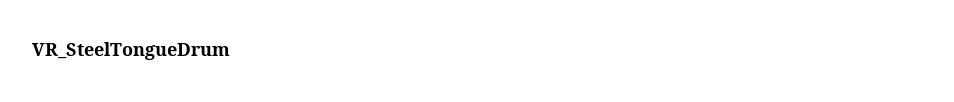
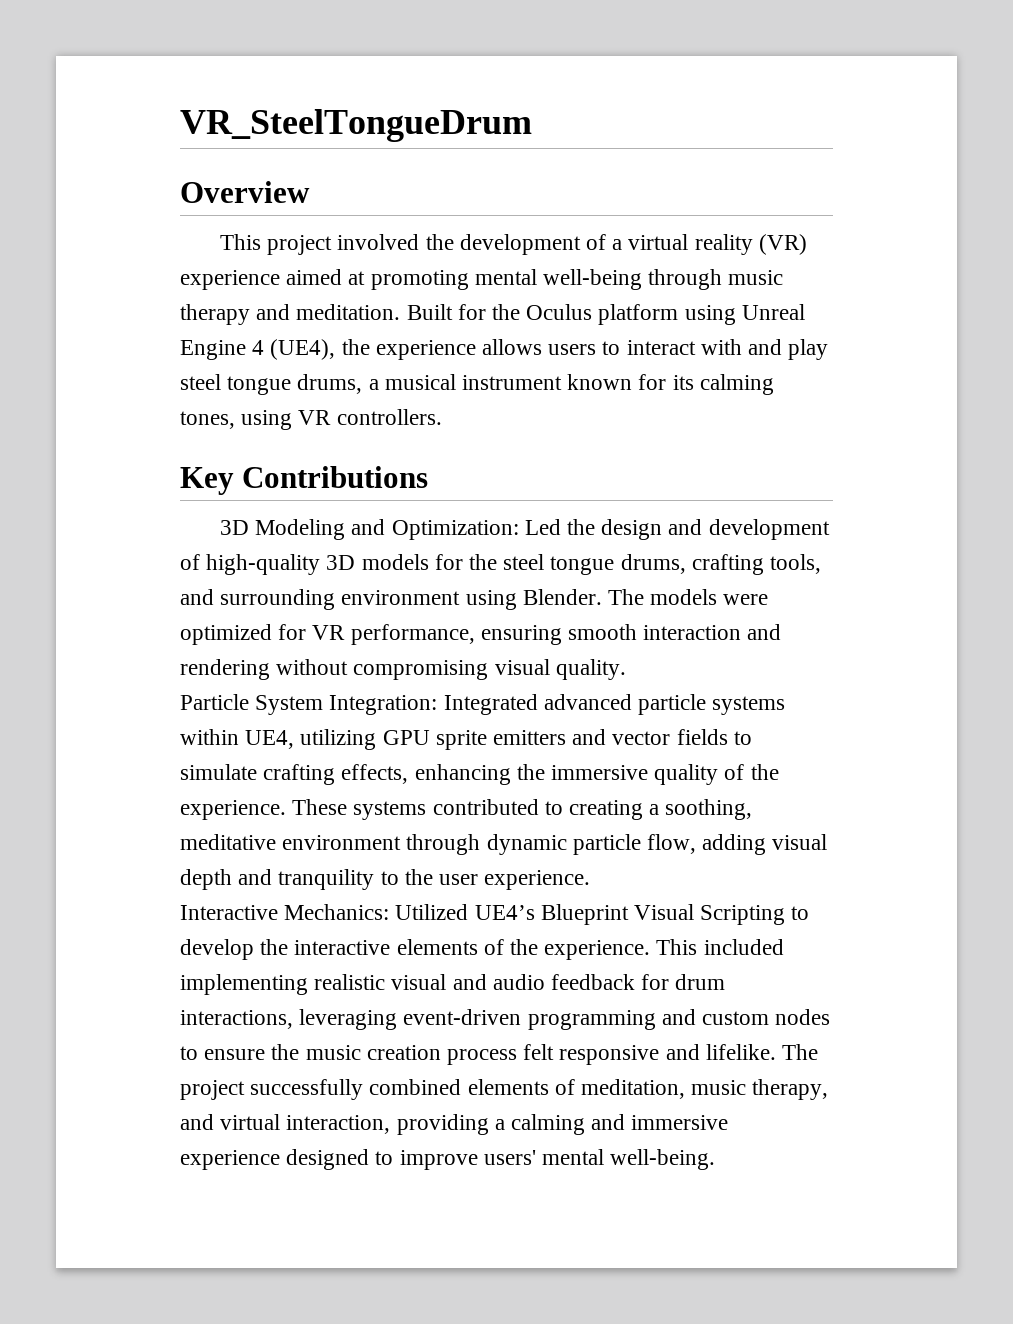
(230, 51) none -> [180,181,310,203] [219,234,807,255] [180,269,784,290] [180,304,805,325] [180,339,829,360] [180,374,774,395] [180,409,442,430] [180,466,429,495] [219,519,830,540] [180,554,822,575] [180,589,769,610] [180,624,782,645] [180,659,626,680] [180,694,786,715] [180,729,752,750] [180,764,779,785] [180,799,753,820] [180,834,828,855] [180,869,591,890] [180,904,810,925] [180,939,784,960] [180,974,726,995] [180,1009,831,1030] [180,1044,819,1065] [180,1079,829,1100] [180,1114,729,1135] [180,1149,716,1170] // Overview // This project involved the development of a virtual reality (VR) experience aimed at promoting mental well-being through music therapy and meditation. Built for the Oculus platform using Unreal Engine 4 (UE4), the experience allows users to interact with and play steel tongue drums, a musical instrument known for its calming tones, using VR controllers. // Key Contributions // 3D Modeling and Optimization: Led the design and development of high-quality 3D models for the steel tongue drums, crafting tools, and surrounding environment using Blender. The models were optimized for VR performance, ensuring smooth interaction and rendering without compromising visual quality. // Particle System Integration: Integrated advanced particle systems within UE4, utilizing GPU sprite emitters and vector fields to simulate crafting effects, enhancing the immersive quality of the experience. These systems contributed to creating a soothing, meditative environment through dynamic particle flow, adding visual depth and tranquility to the user experience. // Interactive Mechanics: Utilized UE4’s Blueprint Visual Scripting to develop the interactive elements of the experience. This included implementing realistic visual and audio feedback for drum interactions, leveraging event-driven programming and custom nodes to ensure the music creation process felt responsive and lifelike. The project successfully combined elements of meditation, music therapy, and virtual interaction, providing a calming and immersive experience designed to improve users' mental well-being.

